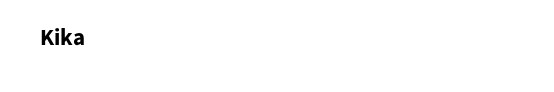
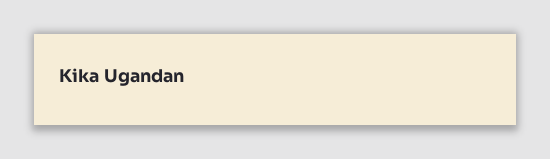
(85, 37) none -> [103,69,184,86] Ugandan

